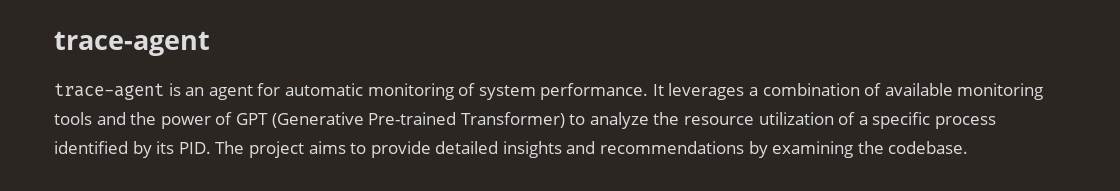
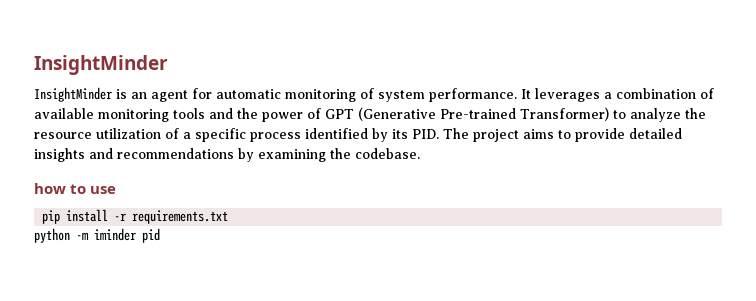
[54,31,210,56] [54,83,164,100] trace-agent // trace-agent -> [34,55,168,75] [34,87,112,102] InsightMinder // InsightMinder
(969, 147) none -> [34,183,117,194] [42,209,229,224] [34,228,160,243] // how to use // pip install -r requirements.txt // python -m iminder pid

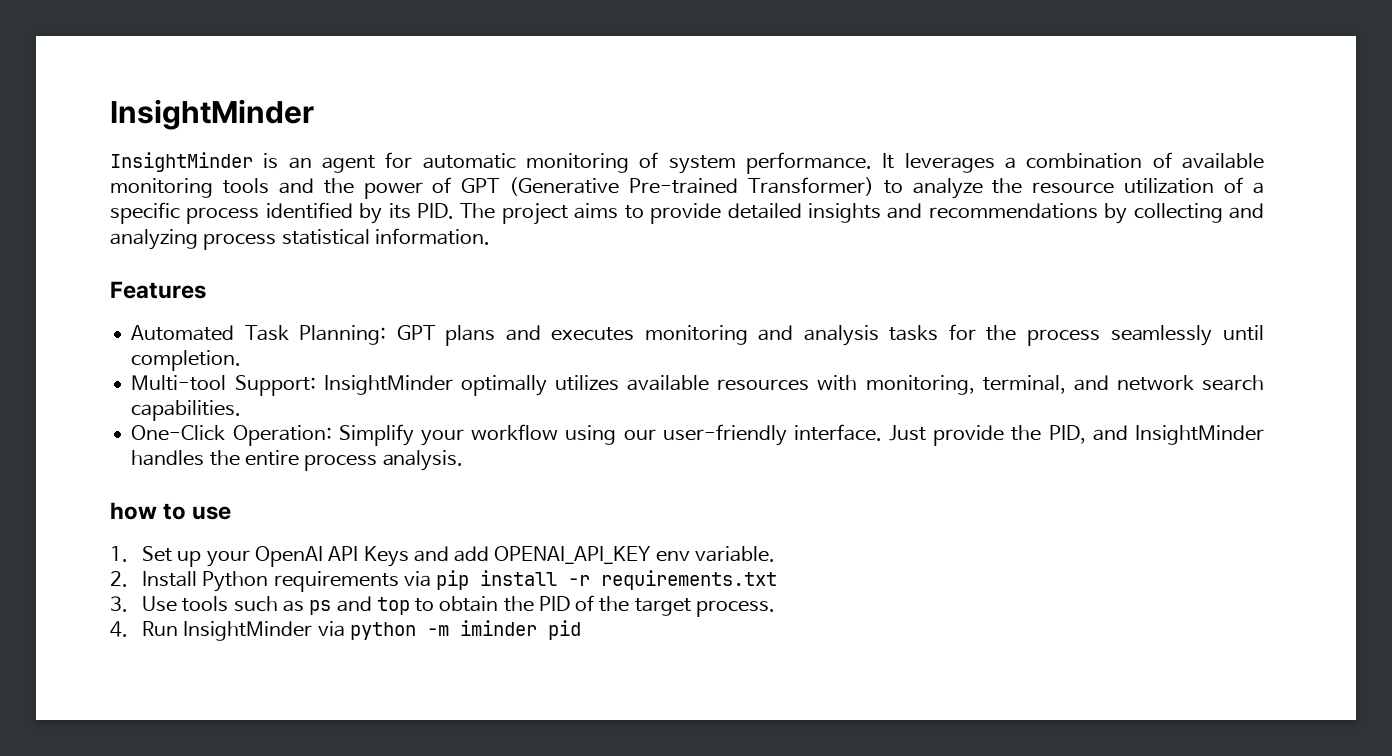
[258,148,420,162] [34,183,117,194] [42,209,229,224] examining the codebase. // how to use // pip install -r requirements.txt // -> [1133,203,1265,223] [110,228,490,250] [110,281,206,299] [131,324,1264,346] [131,350,242,371] [131,375,1264,396] [131,400,242,421] [131,424,1264,446] [131,450,464,471] [110,502,232,520] [110,546,775,567] [110,570,778,592] [110,595,775,617] [110,621,345,641] collecting and analyzing process statistical information. // Features // Automated Task Planning: GPT plans and executes monitoring and analysis tasks for the process seamlessly until completion. // Multi-tool Support: InsightMinder optimally utilizes available resources with monitoring, terminal, and network search capabilities. // One-Click Operation: Simplify your workflow using our user-friendly interface. Just provide the PID, and InsightMinder handles the entire process analysis. // how to use // 1. Set up your OpenAI API Keys and add OPENAI_API_KEY env variable. // 2. Install Python requirements via pip install -r requirements.txt // 3. Use tools such as ps and top to obtain the PID of the target process. // 4. Run InsightMinder via

